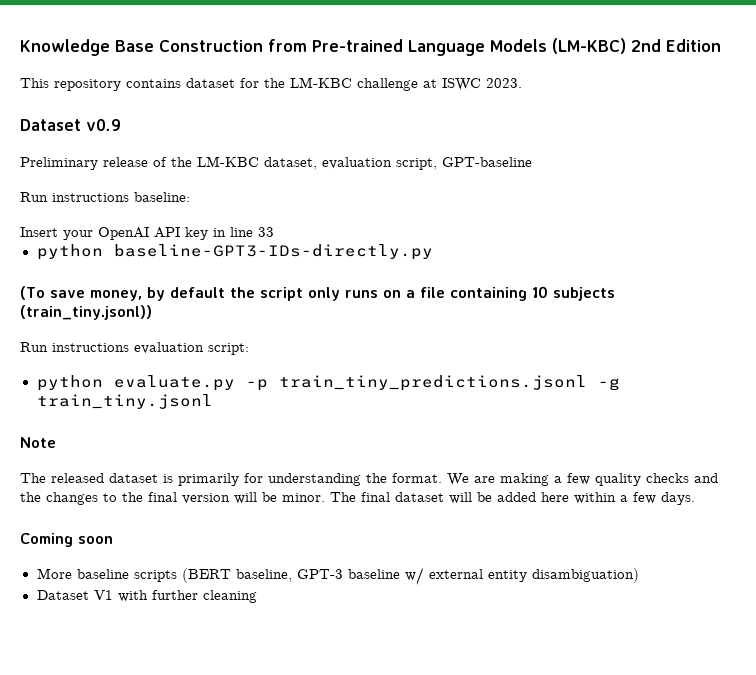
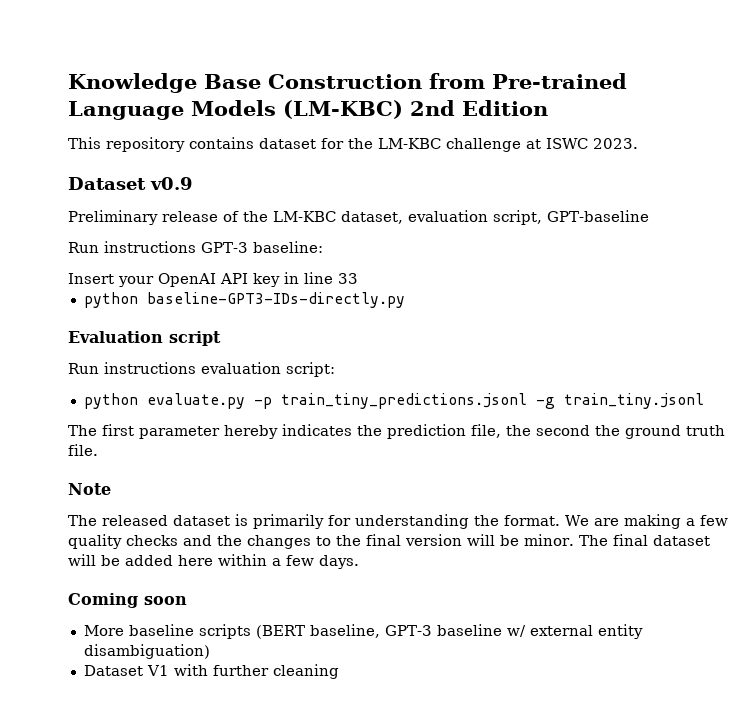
(129, 197) none -> [201,242,248,253] GPT-3
[20,286,615,301] [20,305,152,320] (To save money, by default the script only runs on a file containing 10 subjects (train_tiny.jsonl)) -> [68,331,221,346] Evaluation script
(213, 401) none -> [68,424,725,439] [68,444,98,456] // The first parameter hereby indicates the prediction file, the second the ground truth file.

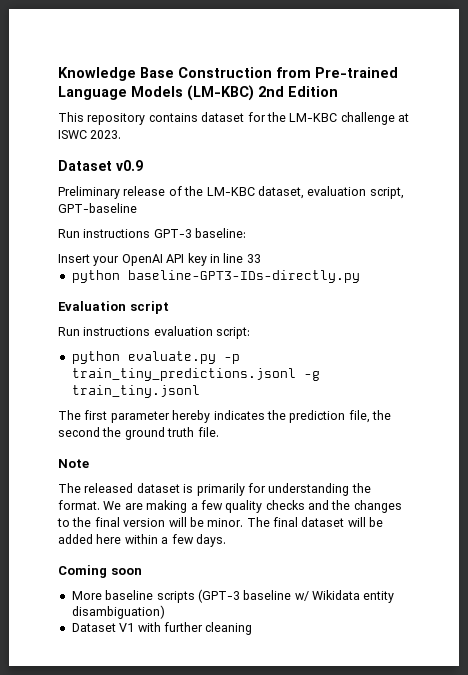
[255,624,432,639] (BERT baseline, GPT-3 -> [197,589,240,603] (GPT-3
[529,625,593,636] external -> [312,590,360,600] Wikidata

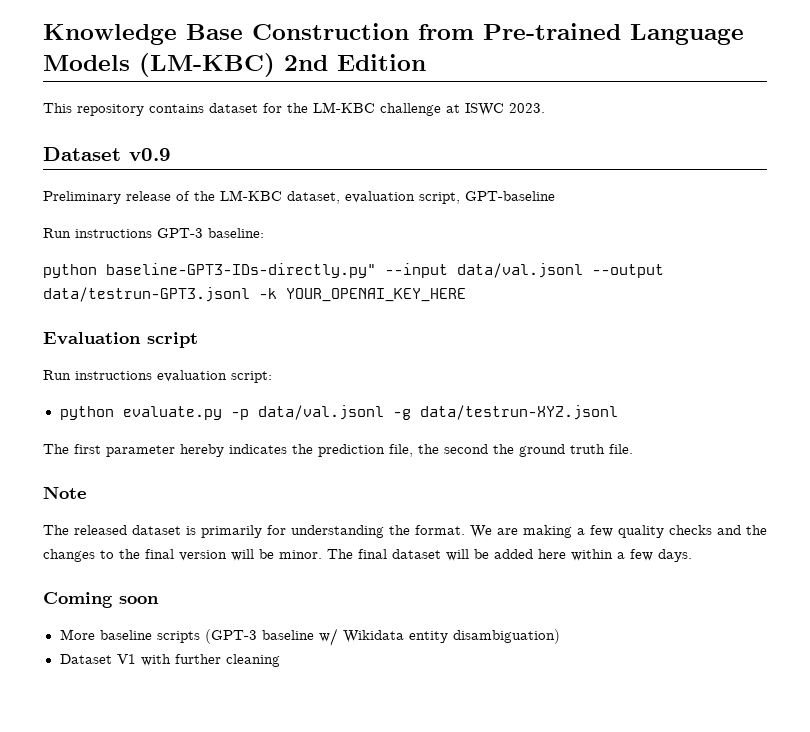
[58,253,261,266] [71,270,360,283] Insert your OpenAI API key in line 33 // python baseline-GPT3-IDs-directly.py -> [43,263,664,278] [43,287,466,302] python baseline-GPT3-IDs-directly.py" --input data/val.jsonl --output data/testrun-GPT3.jsonl -k YOUR_OPENAI_KEY_HERE
[71,368,320,381] [71,385,200,398] train_tiny_predictions.jsonl -g train_tiny.jsonl -> [257,405,618,420] data/val.jsonl -g data/testrun-XYZ.jsonl

